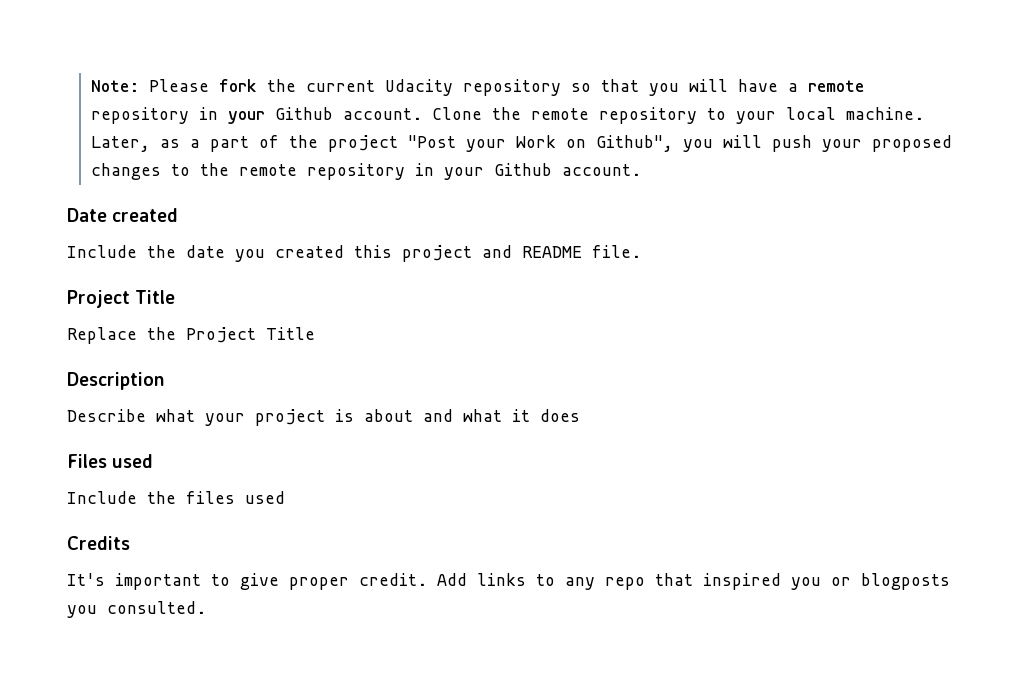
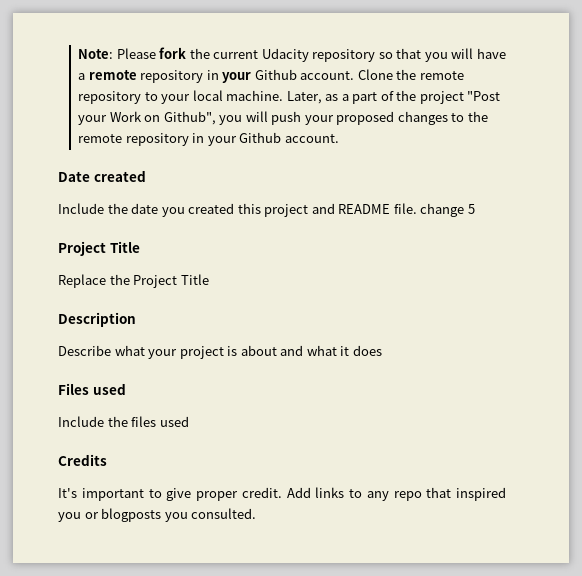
(641, 251) none -> [420,203,475,217] change 5

